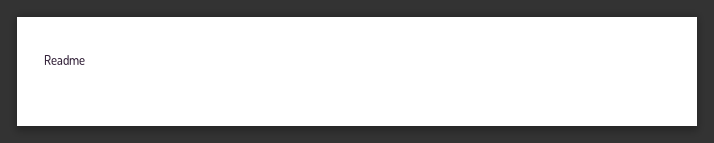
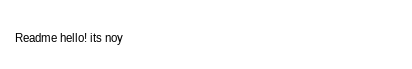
(85, 60) none -> [60,33,124,45] hello! its noy

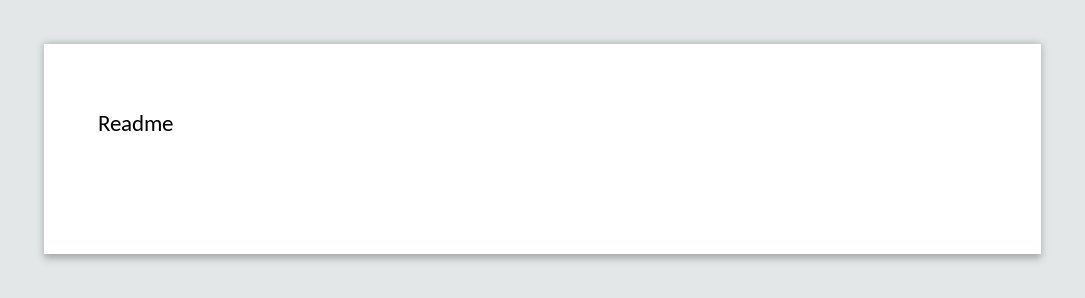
[60,33,124,45] hello! its noy -> (173, 123) none

